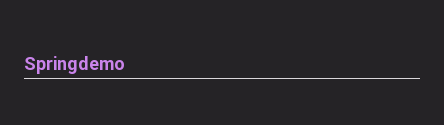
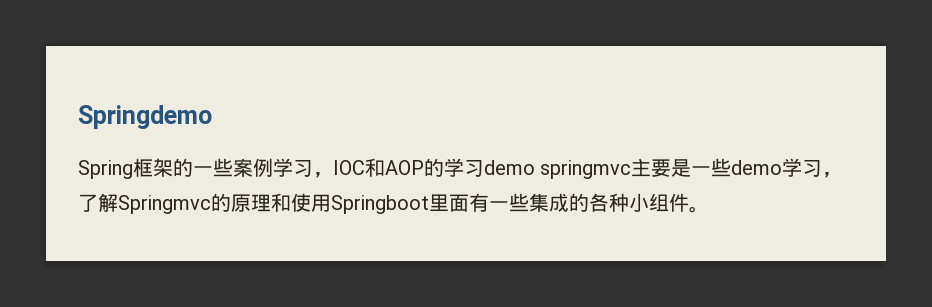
(125, 65) none -> [78,158,843,179] [78,193,709,214] // Spring框架的一些案例学习，IOC和AOP的学习demo springmvc主要是一些demo学习，了解Springmvc的原理和使用Springboot里面有一些集成的各种小组件。

